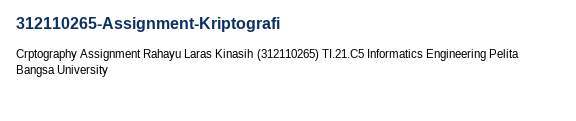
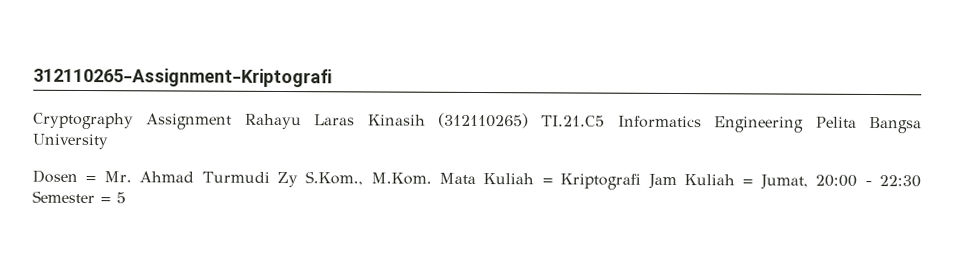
[16,49,77,61] Crptography -> [33,112,134,130] Cryptography
(109, 71) none -> [32,169,921,190] [32,190,126,204] // Dosen = Mr. Ahmad Turmudi Zy S.Kom., M.Kom. Mata Kuliah = Kriptografi Jam Kuliah = Jumat, 20:00 - 22:30 Semester = 5

